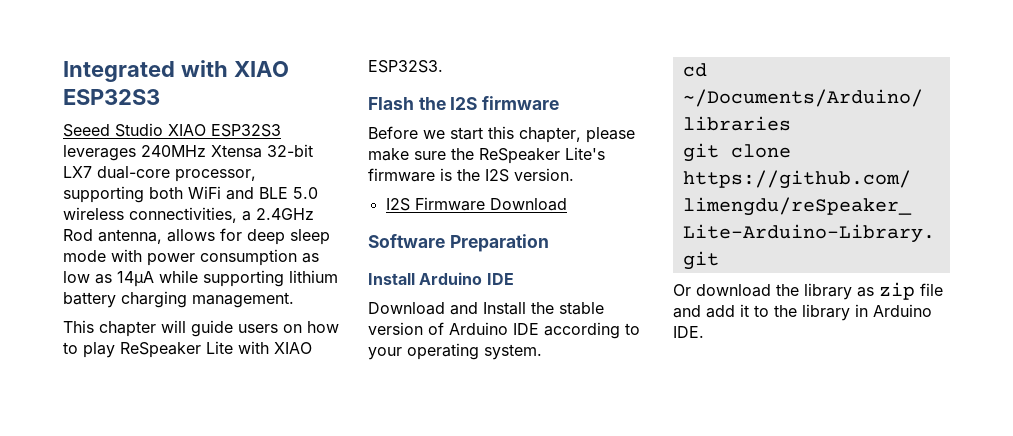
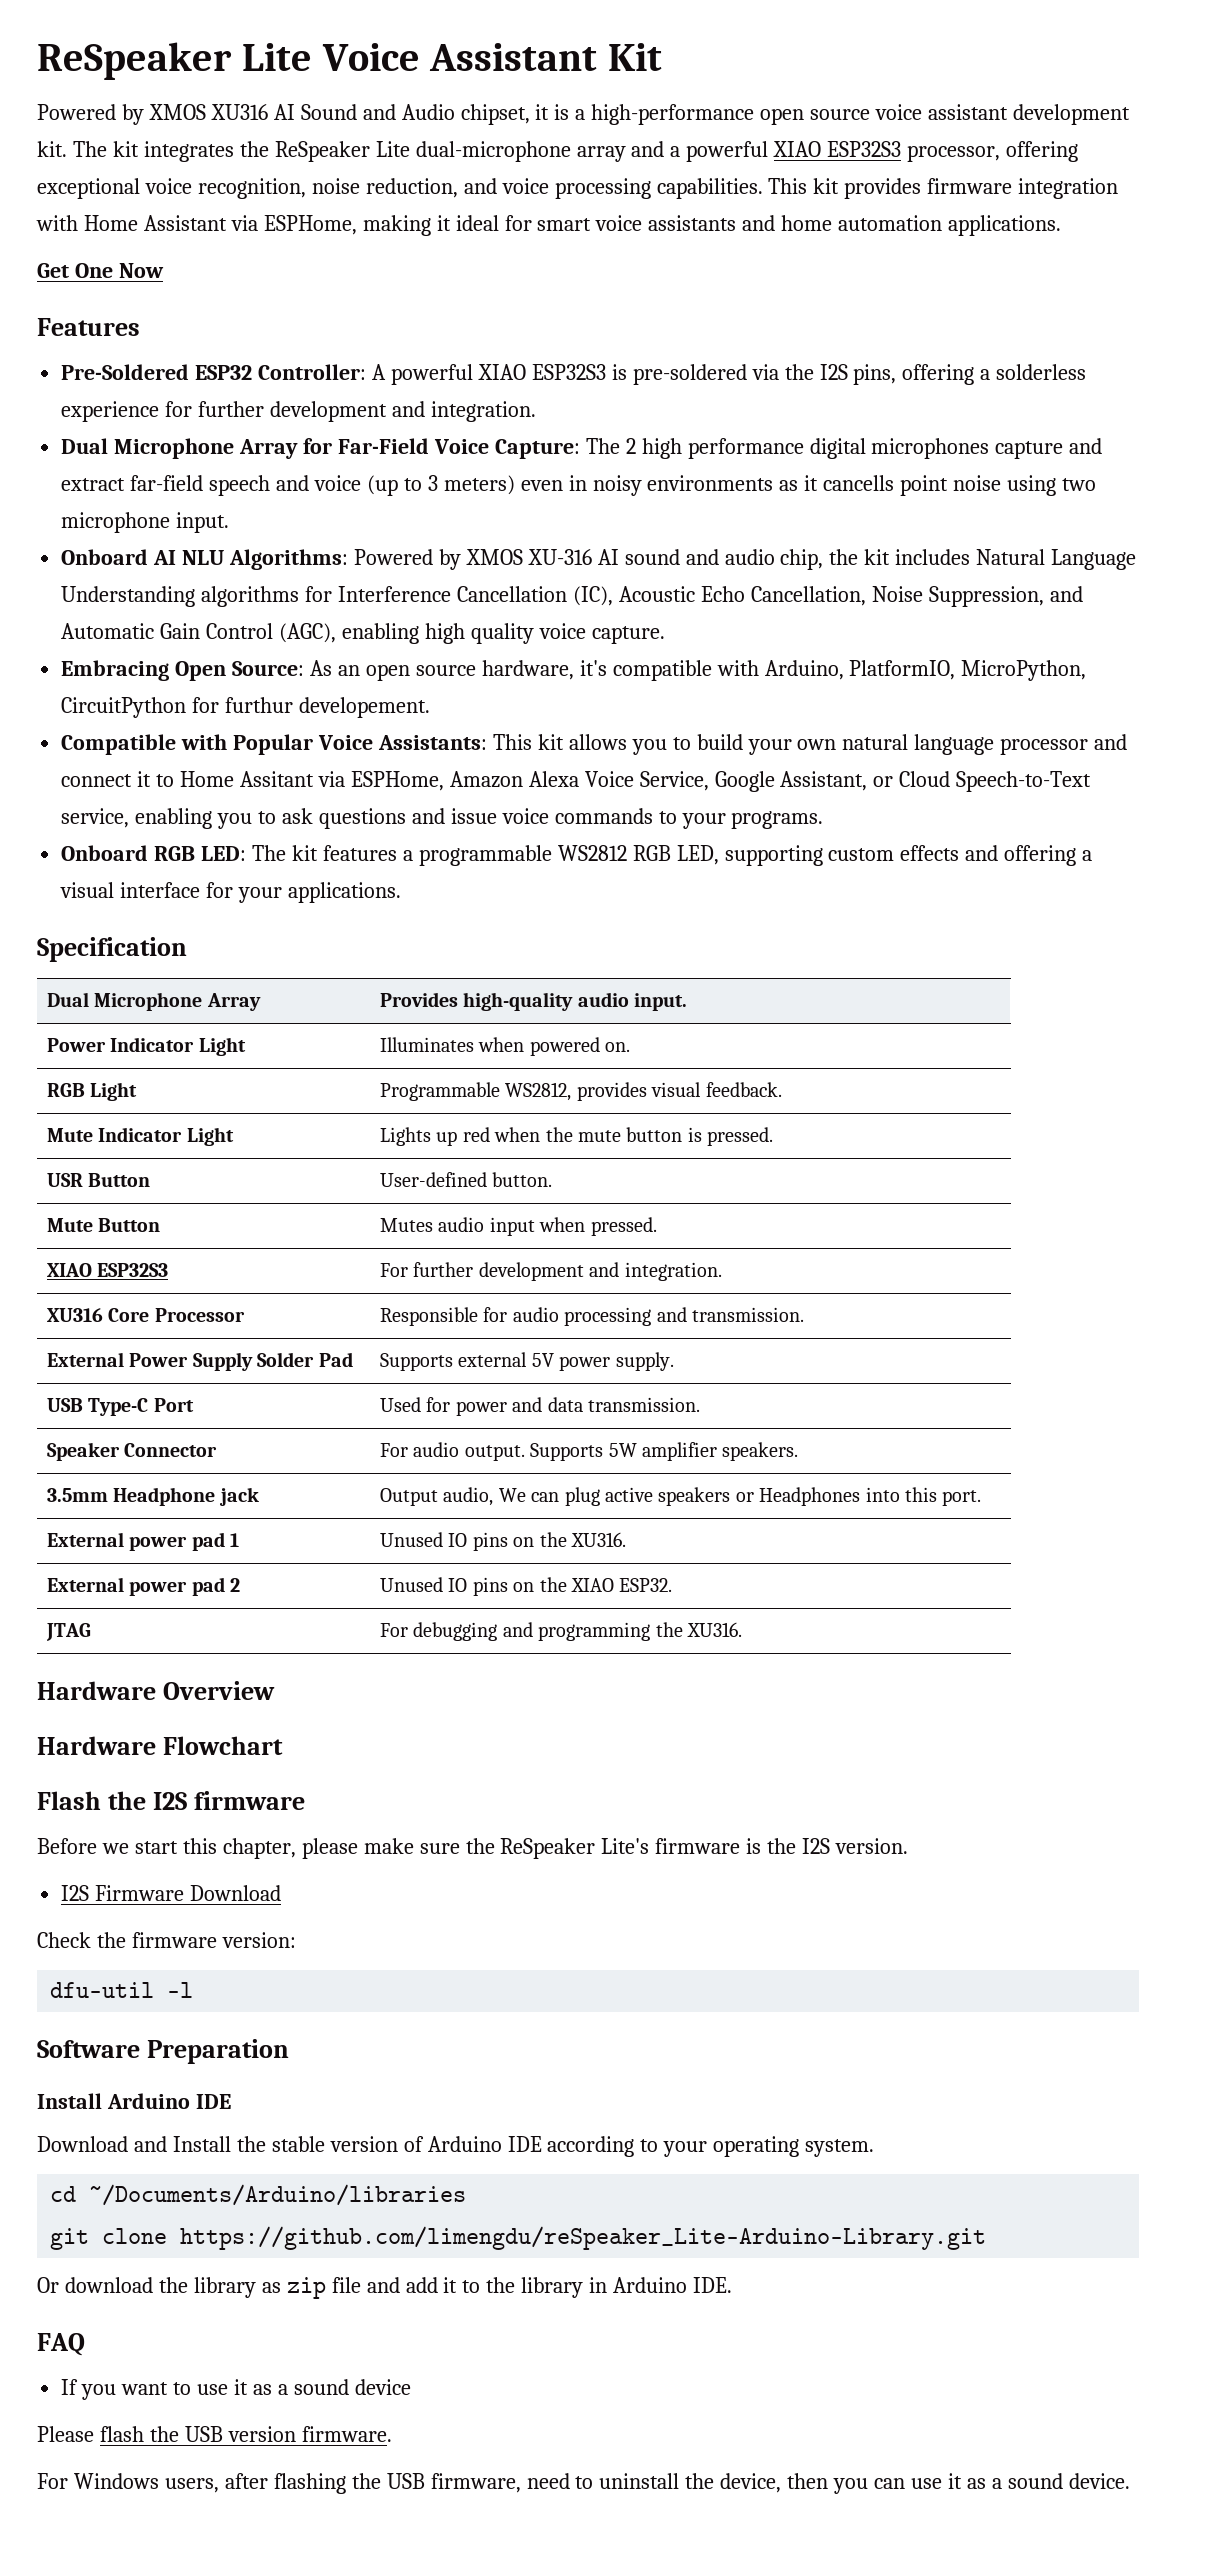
[63,60,289,82] [63,89,160,105] [63,123,281,137] [63,144,313,161] [63,166,256,182] [63,186,318,203] [63,207,314,223] [63,228,330,245] [63,249,319,266] [63,270,338,287] [63,291,294,308] [63,320,339,337] [63,341,312,358] [368,60,443,73] Integrated with XIAO ESP32S3 // Seeed Studio XIAO ESP32S3 leverages 240MHz Xtensa 32-bit LX7 dual-core processor, supporting both WiFi and BLE 5.0 wireless connectivities, a 2.4GHz Rod antenna, allows for deep sleep mode with power consumption as low as 14μA while supporting lithium battery charging management. // This chapter will guide users on how to play ReSpeaker Lite with XIAO ESP32S3. -> [37,42,663,80] [37,104,1130,125] [37,141,1079,162] [37,178,1119,199] [36,215,1062,236] [37,263,164,278] [37,318,140,336] [61,364,1087,385] [61,401,536,422] [61,438,1103,459] [61,475,1097,496] [61,512,230,533] [61,549,1137,570] [61,586,1083,607] [61,623,665,644] [61,660,1087,681] [61,697,431,718] [61,734,1128,755] [61,771,1092,792] [61,808,824,829] [61,845,1093,866] [60,882,401,903] [37,937,187,962] [47,992,261,1011] [380,992,688,1011] [47,1037,246,1056] [380,1037,631,1056] [47,1082,138,1101] [380,1082,782,1101] [47,1127,234,1146] [380,1127,774,1146] [47,1173,151,1187] [380,1172,553,1187] [47,1218,161,1232] [380,1217,657,1236] [47,1263,169,1277] [380,1262,722,1281] [47,1308,245,1322] [380,1307,805,1326] [47,1352,353,1371] [380,1352,674,1371] [47,1398,194,1416] [380,1397,701,1416] [47,1442,218,1461] [380,1442,799,1461] [47,1487,259,1506] [380,1487,982,1506] [47,1532,240,1551] [380,1532,627,1551] [47,1577,241,1596] [380,1577,673,1596] [46,1623,92,1641] [380,1622,743,1641] [37,1681,275,1700] [37,1736,283,1755] ReSpeaker Lite Voice Assistant Kit // Powered by XMOS XU316 AI Sound and Audio chipset, it is a high-performance open source voice assistant development kit. The kit integrates the ReSpeaker Lite dual-microphone array and a powerful XIAO ESP32S3 processor, offering exceptional voice recognition, noise reduction, and voice processing capabilities. This kit provides firmware integration with Home Assistant via ESPHome, making it ideal for smart voice assistants and home automation applications. // Get One Now // Features // Pre-Soldered ESP32 Controller: A powerful XIAO ESP32S3 is pre-soldered via the I2S pins, offering a solderless experience for further development and integration. // Dual Microphone Array for Far-Field Voice Capture: The 2 high performance digital microphones capture and extract far-field speech and voice (up to 3 meters) even in noisy environments as it cancells point noise using two microphone input. // Onboard AI NLU Algorithms: Powered by XMOS XU-316 AI sound and audio chip, the kit includes Natural Language Understanding algorithms for Interference Cancellation (IC), Acoustic Echo Cancellation, Noise Suppression, and Automatic Gain Control (AGC), enabling high quality voice capture. // Embracing Open Source: As an open source hardware, it's compatible with Arduino, PlatformIO, MicroPython, CircuitPython for furthur developement. // Compatible with Popular Voice Assistants: This kit allows you to build your own natural language processor and connect it to Home Assitant via ESPHome, Amazon Alexa Voice Service, Google Assistant, or Cloud Speech-to-Text service, enabling you to ask questions and issue voice commands to your programs. // Onboard RGB LED: The kit features a programmable WS2812 RGB LED, supporting custom effects and offering a visual interface for your applications. // Specification // Dual Microphone Array | Provides high-quality audio input. // Power Indicator Light | Illuminates when powered on. // RGB Light | Programmable WS2812, provides visual feedback. // Mute Indicator Light | Lights up red when the mute button is pressed. // USR Button | User-defined button. // Mute Button | Mutes audio input when pressed. // XIAO ESP32S3 | For further development and integration. // XU316 Core Processor | Responsible for audio processing and transmission. // External Power Supply Solder Pad | Supports external 5V power supply. // USB Type-C Port | Used for power and data transmission. // Speaker Connector | For audio output. Supports 5W amplifier speakers. // 3.5mm Headphone jack | Output audio, We can plug active speakers or Headphones into this port. // External power pad 1 | Unused IO pins on the XU316. // External power pad 2 | Unused IO pins on the XIAO ESP32. // JTAG | For debugging and programming the XU316. // Hardware Overview // Hardware Flowchart
(567, 204) none -> [37,1932,296,1948] [50,1982,194,1998] // Check the firmware version: // dfu-util -l
(704, 332) none -> [37,2333,85,2356] [61,2379,411,2400] [37,2426,392,2442] [37,2473,1130,2494] // FAQ // If you want to use it as a sound device // Please flash the USB version firmware. // For Windows users, after flashing the USB firmware, need to uninstall the device, then you can use it as a sound device.

